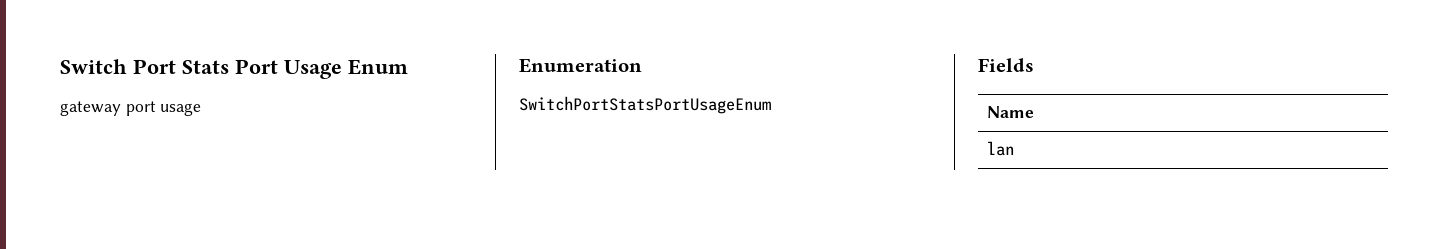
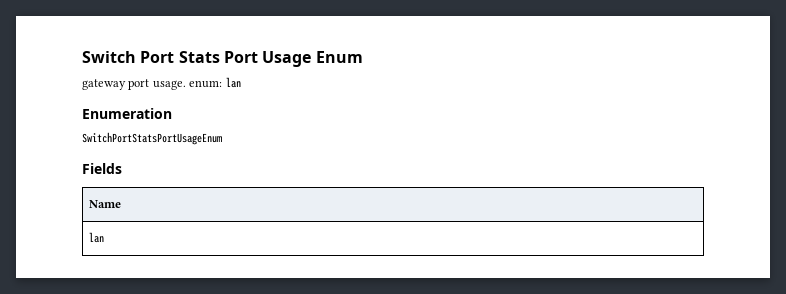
[160,103,202,116] usage -> [152,77,241,90] usage. enum: lan

